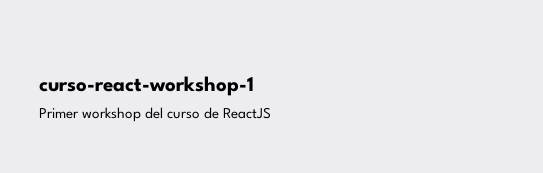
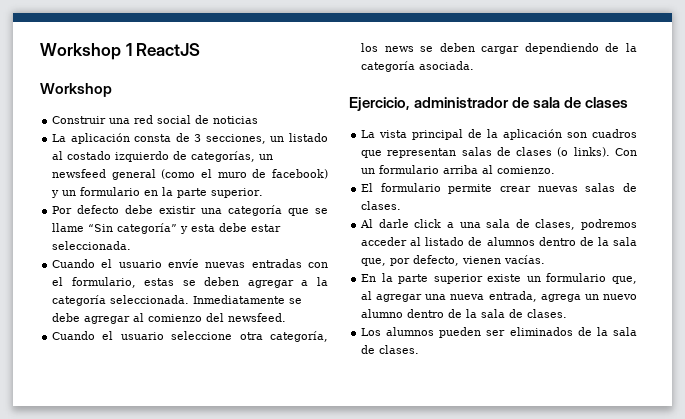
[39,76,254,96] [39,107,272,122] curso-react-workshop-1 // Primer workshop del curso de ReactJS -> [40,43,201,60] [40,83,112,97] [52,115,259,124] [52,133,328,144] [52,151,274,162] [52,169,328,180] [51,187,264,198] [52,205,328,216] [52,223,282,234] [52,241,132,250] [52,259,328,268] [52,277,328,288] [52,295,303,306] [52,313,287,324] [52,331,328,342] [361,43,637,54] [361,61,475,72] [349,97,629,111] [361,129,637,140] [361,147,637,158] [361,165,556,174] [361,183,637,194] [361,201,402,210] [360,219,637,230] [361,237,637,246] [361,255,546,266] [361,273,637,284] [361,291,637,302] [361,309,568,318] [361,327,637,338] [361,345,420,354] Workshop 1 ReactJS // Workshop // Construir una red social de noticias // La aplicación consta de 3 secciones, un listado al costado izquierdo de categorías, un newsfeed general (como el muro de facebook) y un formulario en la parte superior. // Por defecto debe existir una categoría que se llame “Sin categoría” y esta debe estar seleccionada. // Cuando el usuario envíe nuevas entradas con el formulario, estas se deben agregar a la categoría seleccionada. Inmediatamente se debe agregar al comienzo del newsfeed. // Cuando el usuario seleccione otra categoría, los news se deben cargar dependiendo de la categoría asociada. // Ejercicio, administrador de sala de clases // La vista principal de la aplicación son cuadros que representan salas de clases (o links). Con un formulario arriba al comienzo. // El formulario permite crear nuevas salas de clases. // Al darle click a una sala de clases, podremos acceder al listado de alumnos dentro de la sala que, por defecto, vienen vacías. // En la parte superior existe un formulario que, al agregar una nueva entrada, agrega un nuevo alumno dentro de la sala de clases. // Los alumnos pueden ser eliminados de la sala de clases.

